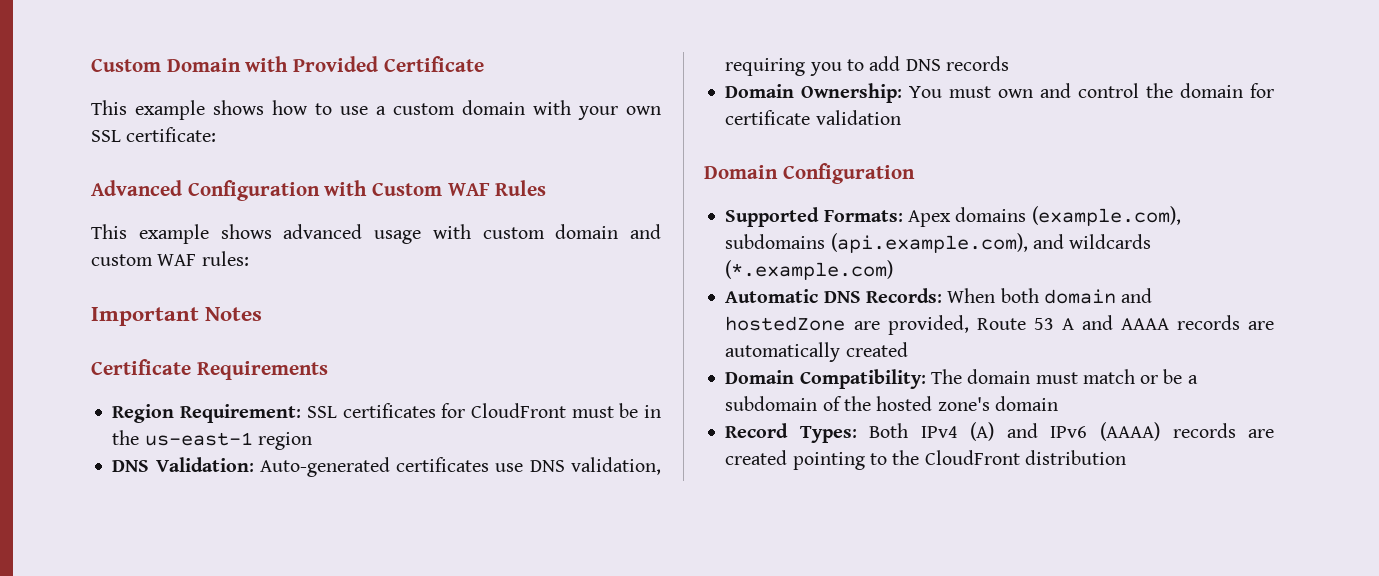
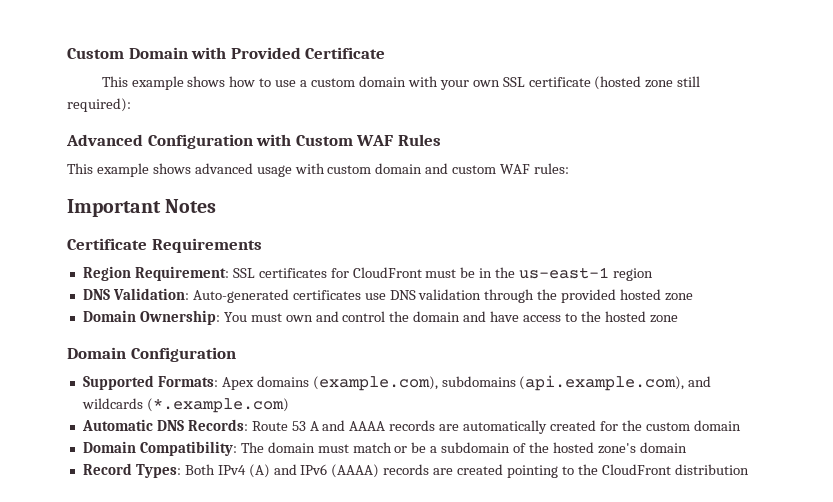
[126,127,217,142] certificate: -> [528,76,701,90] [67,98,131,112] certificate (hosted zone still required):
[571,457,661,475] [725,56,1009,76] validation, requiring you to add DNS records -> [418,289,694,303] validation through the provided hosted zone
[1250,83,1274,98] [725,110,901,125] for certificate validation -> [463,311,678,323] and have access to the hosted zone
[947,288,1153,304] [725,315,969,335] When both domain and hostedZone are provided, -> (248, 425) none
(908, 349) none -> [599,420,741,431] for the custom domain

